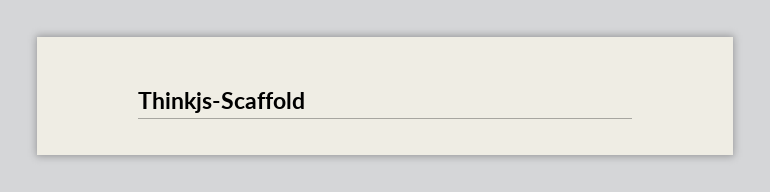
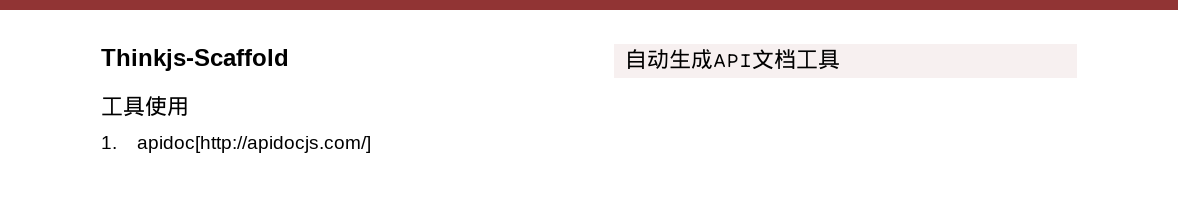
(305, 102) none -> [101,96,189,117] [101,136,372,153] [625,49,841,70] // 工具使用 // 1. apidoc[http://apidocjs.com/] // 自动生成API文档工具

